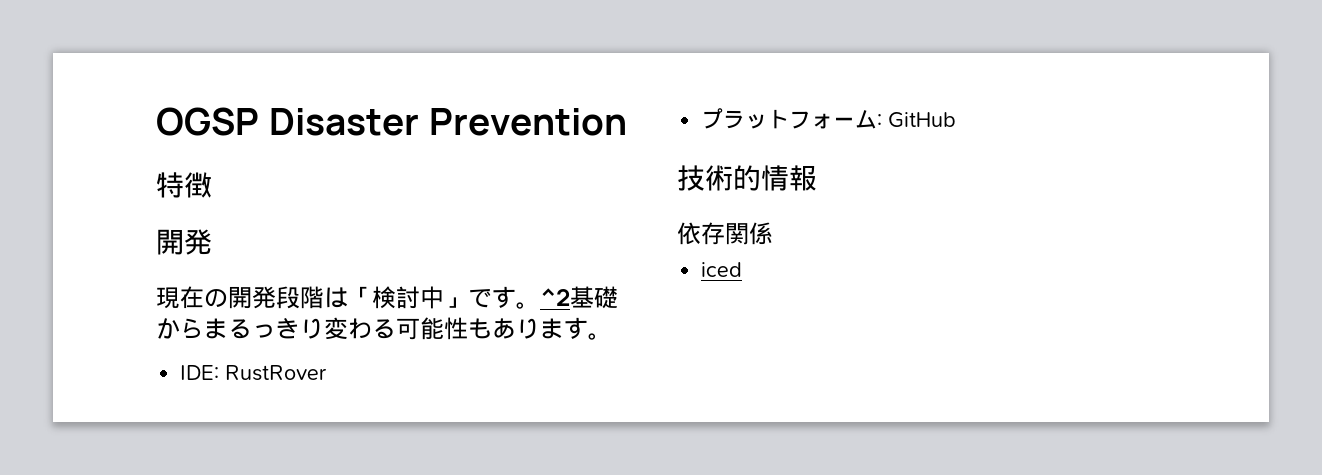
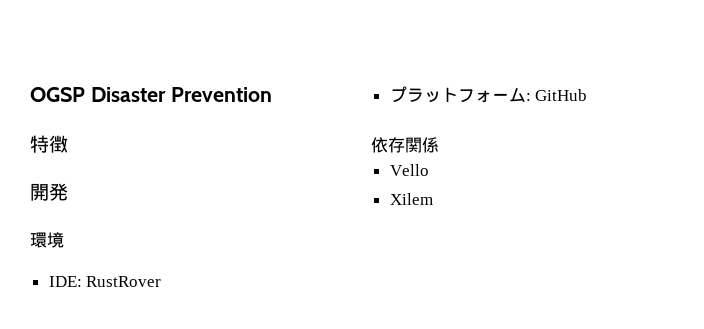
[156,286,618,309] [156,317,612,340] 現在の開発段階は「検討中」です。^2基礎からまるっきり変わる可能性もあります。 -> [30,232,64,248] 環境
[677,165,817,191] // 技術的情報 -> (588, 95) none
[701,262,743,277] iced -> [389,164,429,176] [389,193,433,205] Vello // Xilem

